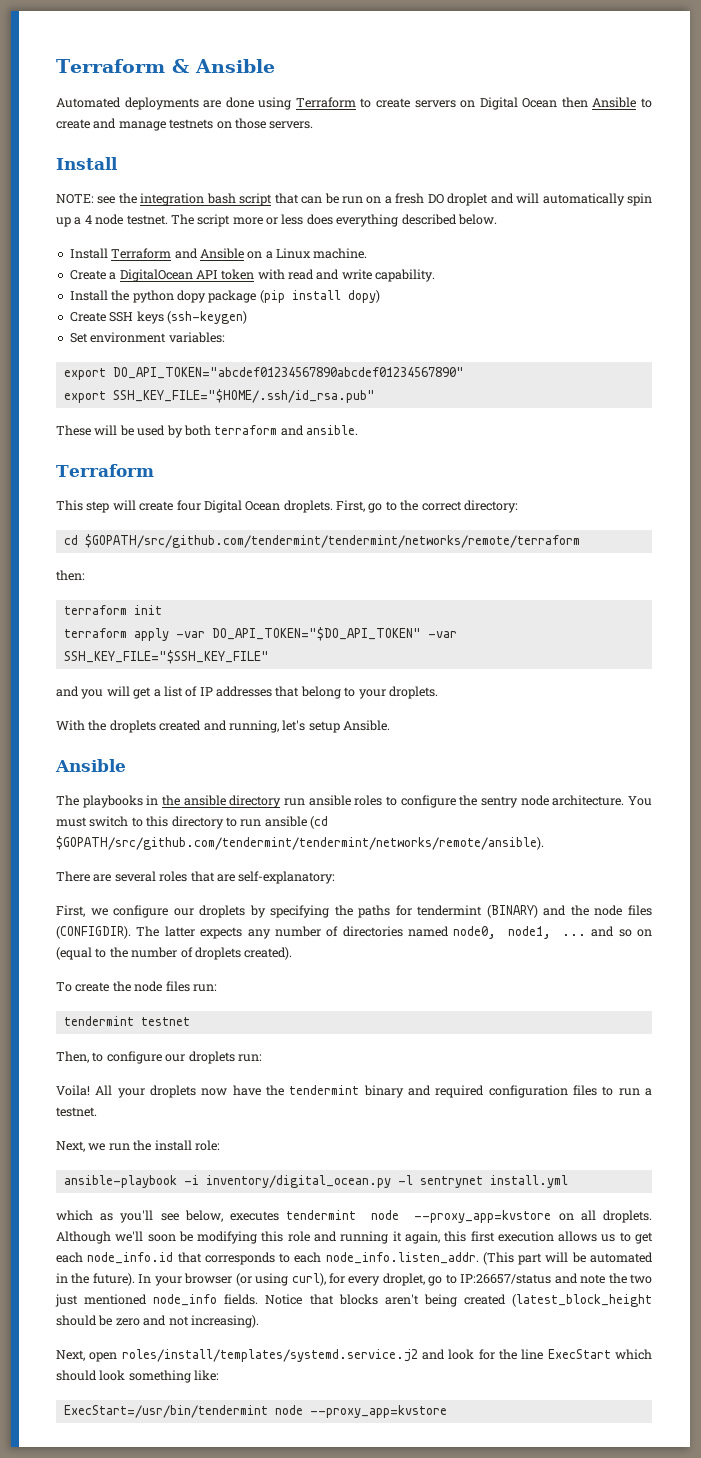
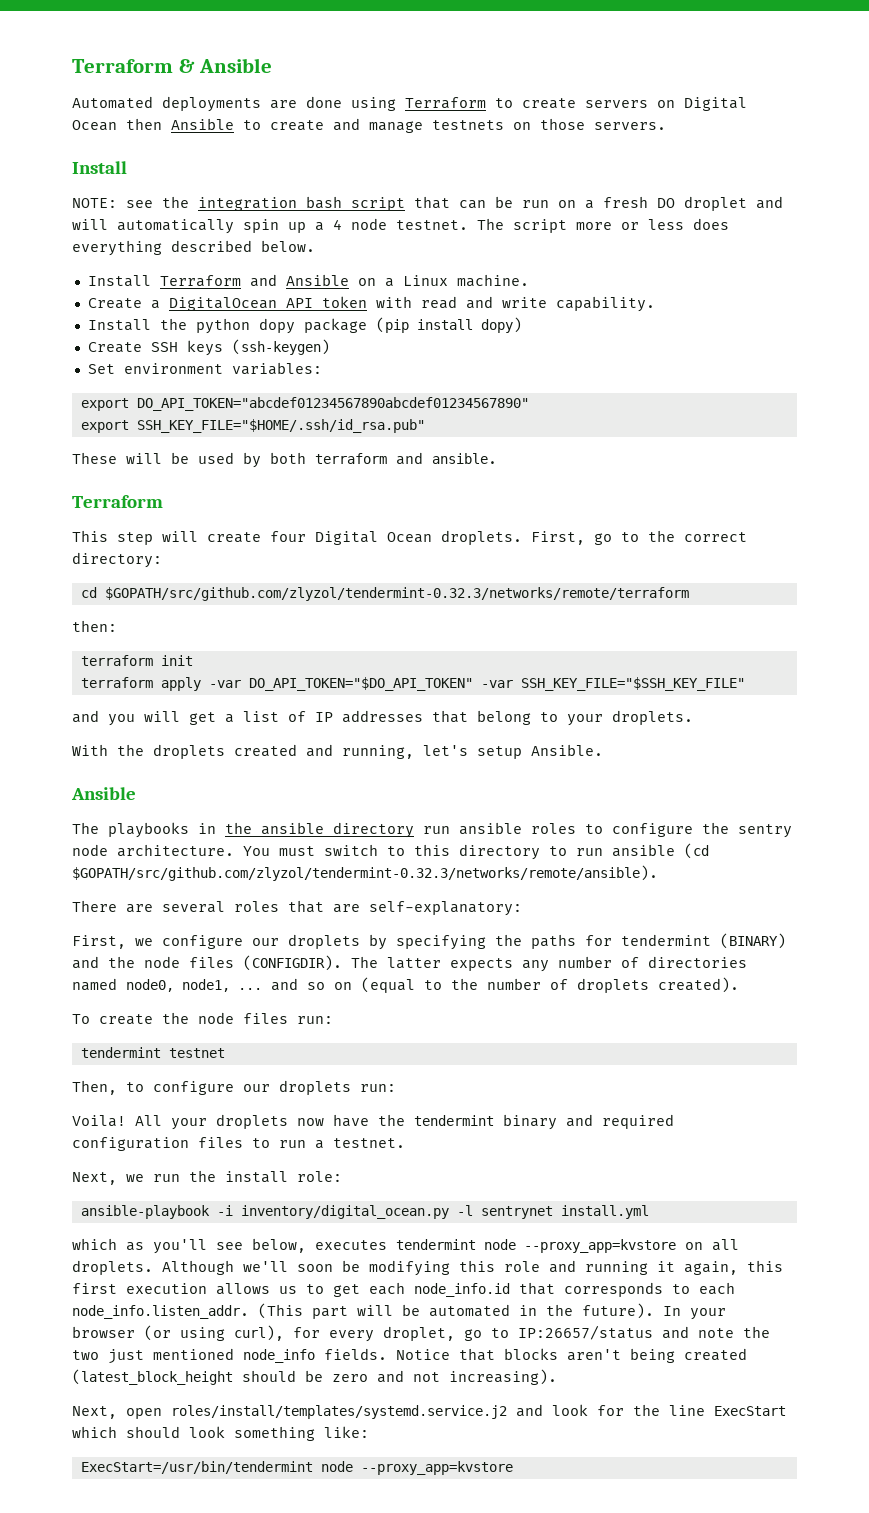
[84,534,580,548] $GOPATH/src/github.com/tendermint/tendermint/networks/remote/terraform -> [104,587,689,601] $GOPATH/src/github.com/zlyzol/tendermint-0.32.3/networks/remote/terraform
[56,836,544,850] $GOPATH/src/github.com/tendermint/tendermint/networks/remote/ansible). -> [72,865,658,881] $GOPATH/src/github.com/zlyzol/tendermint-0.32.3/networks/remote/ansible).

